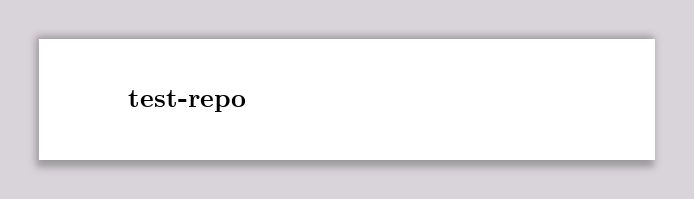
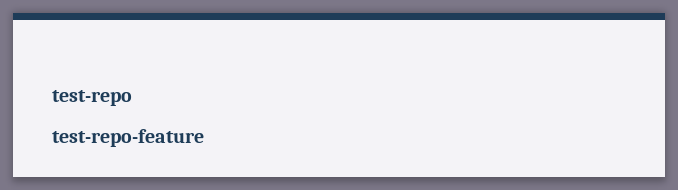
(246, 101) none -> [52,129,204,147] // test-repo-feature

